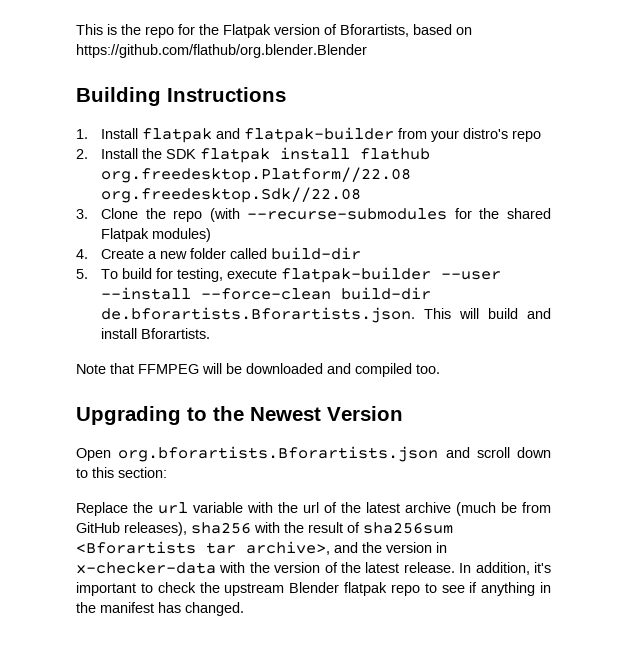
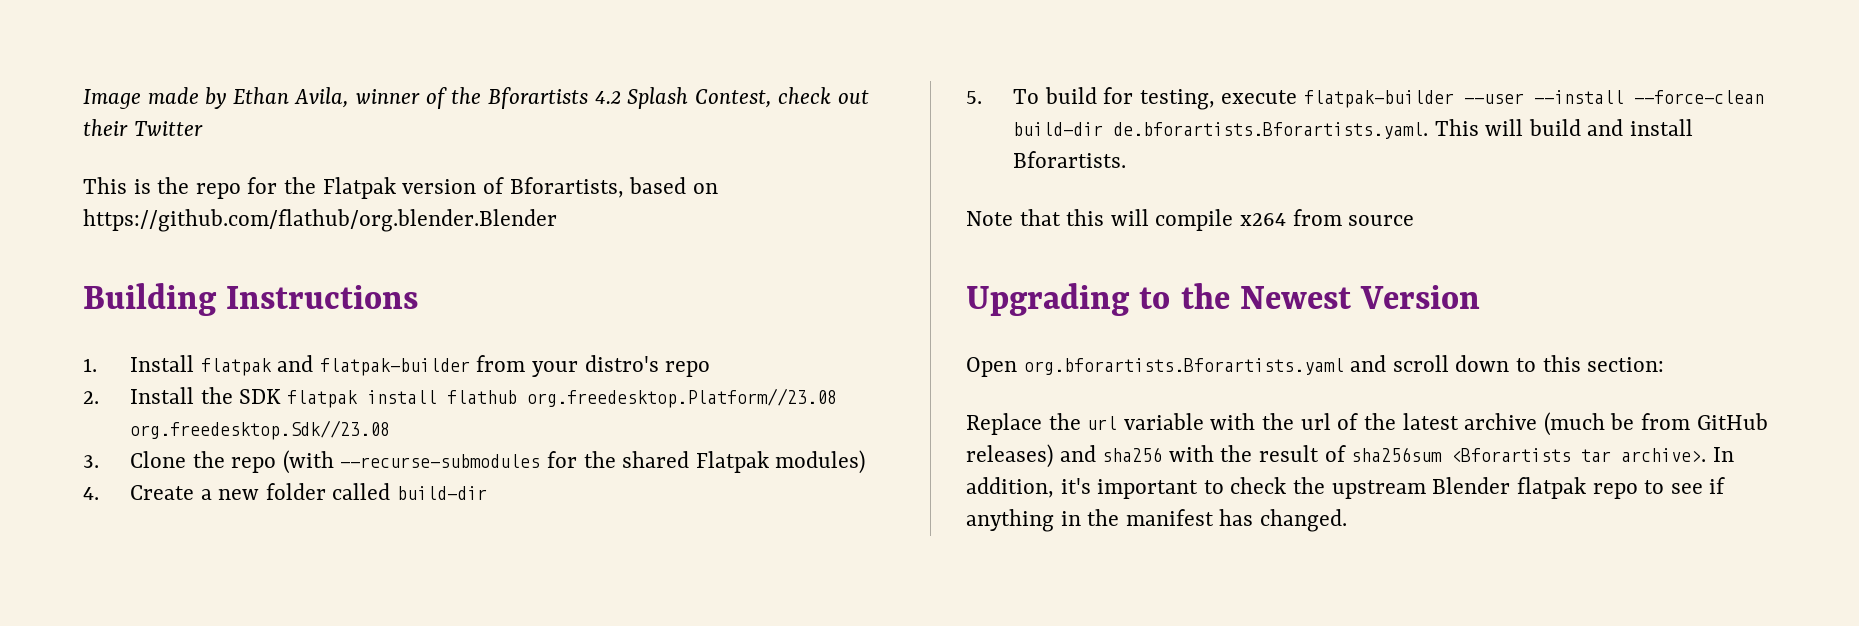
(76, 29) none -> [83,87,869,109] [83,119,203,136] Image made by Ethan Avila, winner of the Bforartists 4.2 Splash Contest, check out their Twitter //
[101,167,412,183] [101,187,362,203] org.freedesktop.Platform//22.08 org.freedesktop.Sdk//22.08 -> [526,388,837,408] [129,420,390,440] org.freedesktop.Platform//23.08 org.freedesktop.Sdk//23.08
[101,307,416,323] de.bforartists.Bforartists.json. -> [1112,122,1428,139] de.bforartists.Bforartists.yaml.
[138,363,440,377] FFMPEG will be downloaded and compiled too. -> [1066,209,1415,231] this will compile x264 from source
[118,446,439,462] org.bforartists.Bforartists.json -> [1023,358,1344,375] org.bforartists.Bforartists.yaml
[124,522,187,536] releases), -> [966,444,1096,468] releases) and
[246,541,447,555] [76,562,455,574] archive>, and the version in x-checker-data with the version of the latest release. -> [1621,448,1707,462] archive>.

